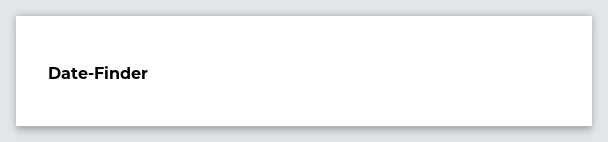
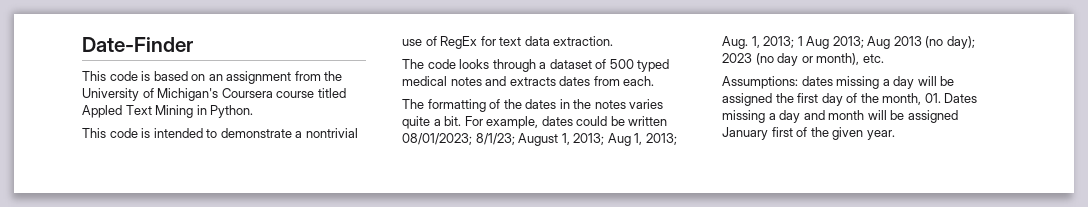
(148, 72) none -> [82,71,343,84] [82,88,346,101] [82,105,254,118] [82,128,358,138] [402,36,614,49] [402,59,670,72] [402,76,655,86] [402,99,664,112] [402,116,668,129] [402,133,677,146] [722,36,975,49] [722,53,884,66] [722,76,955,89] [722,93,978,106] [722,110,958,123] [722,127,895,140] // This code is based on an assignment from the University of Michigan's Coursera course titled Appled Text Mining in Python. // This code is intended to demonstrate a nontrivial use of RegEx for text data extraction. // The code looks through a dataset of 500 typed medical notes and extracts dates from each. // The formatting of the dates in the notes varies quite a bit. For example, dates could be written 08/01/2023; 8/1/23; August 1, 2013; Aug 1, 2013; Aug. 1, 2013; 1 Aug 2013; Aug 2013 (no day); 2023 (no day or month), etc. // Assumptions: dates missing a day will be assigned the first day of the month, 01. Dates missing a day and month will be assigned January first of the given year.

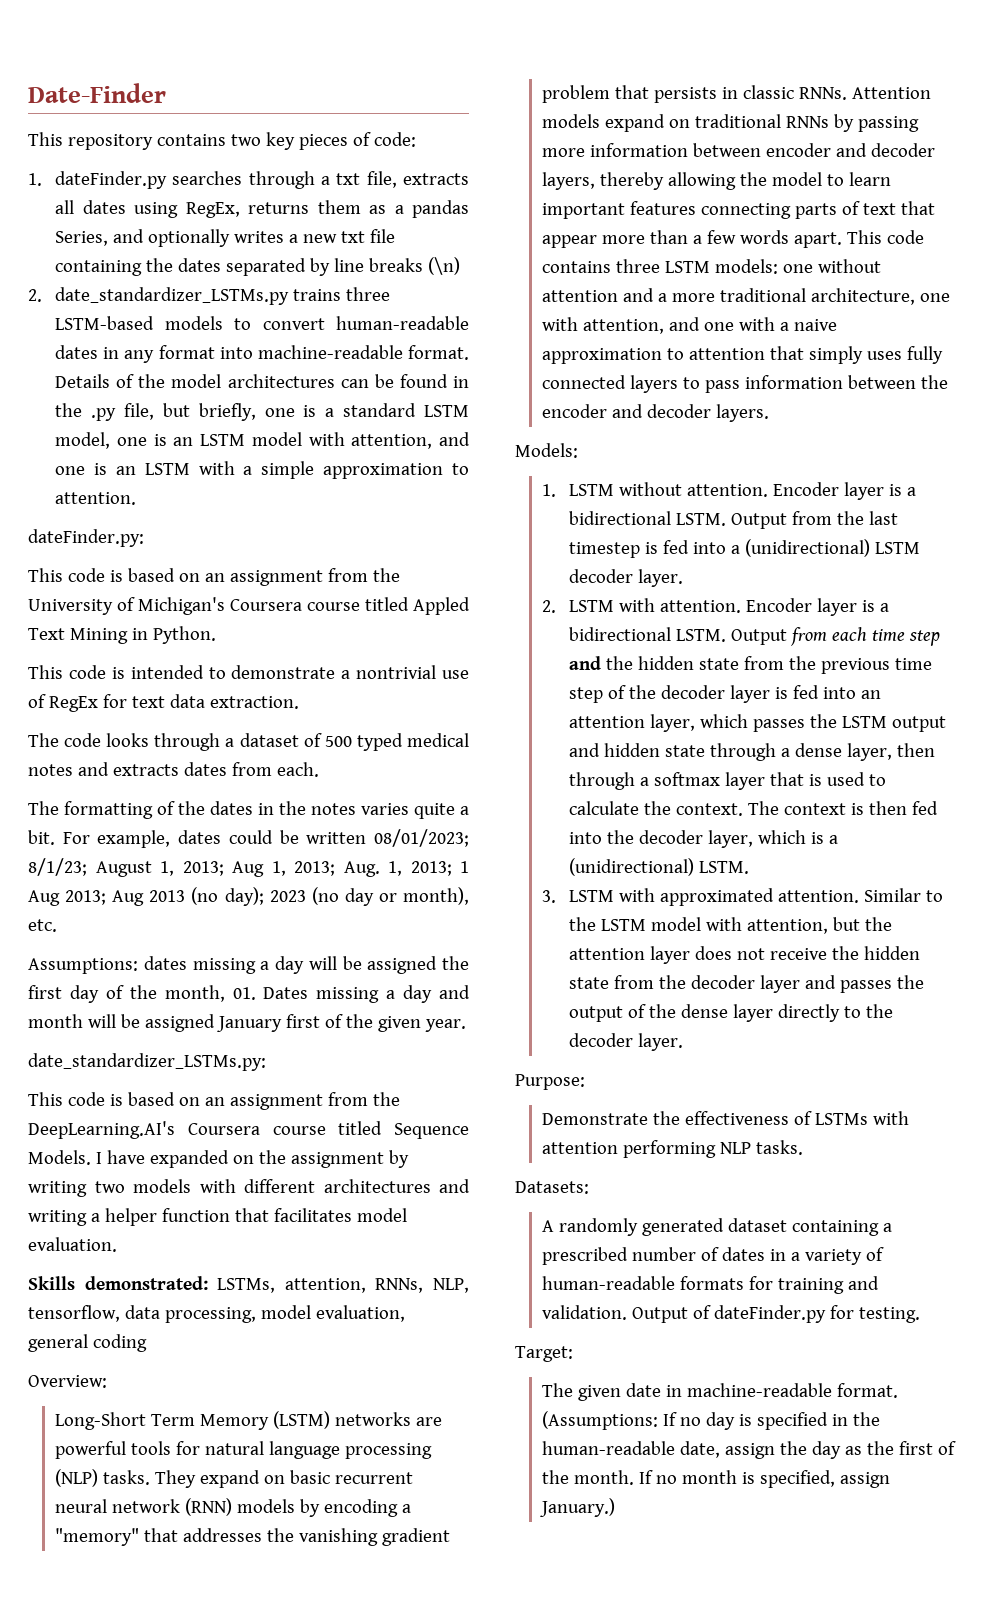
(193, 44) none -> [28,132,416,150] [28,171,469,189] [55,200,469,218] [55,229,396,247] [55,257,461,276] [28,287,391,305] [55,316,469,330] [55,345,469,363] [55,374,469,388] [55,403,470,421] [55,432,470,449] [55,461,469,479] [55,492,137,505] [28,529,144,547] // This repository contains two key pieces of code: // 1. dateFinder.py searches through a txt file, extracts all dates using RegEx, returns them as a pandas Series, and optionally writes a new txt file containing the dates separated by line breaks (\n) // 2. date_standardizer_LSTMs.py trains three LSTM-based models to convert human-readable dates in any format into machine-readable format. Details of the model architectures can be found in the .py file, but briefly, one is a standard LSTM model, one is an LSTM model with attention, and one is an LSTM with a simple approximation to attention. // dateFinder.py:
(895, 135) none -> [28,1053,266,1071] [28,1092,400,1110] [28,1121,469,1139] [28,1150,409,1168] [28,1179,470,1197] [28,1208,407,1226] [28,1237,117,1252] [28,1276,469,1293] [28,1305,405,1323] [28,1334,147,1352] [28,1375,107,1388] [55,1411,443,1430] [55,1441,433,1459] [55,1469,414,1488] [55,1498,412,1517] [55,1528,451,1546] [542,85,932,103] [542,114,920,132] [542,143,936,157] [542,172,892,190] [542,201,936,219] [542,230,925,248] [542,259,882,274] [542,288,951,305] [542,317,838,334] [542,346,944,364] [542,375,949,393] [542,404,770,422] [515,443,578,458] [542,482,917,500] [569,511,899,529] [569,539,921,558] [569,569,684,587] [542,598,890,616] [569,627,941,646] [569,656,933,674] [569,685,882,703] [569,714,947,732] [569,743,936,761] [569,772,887,790] [569,801,939,816] [569,830,839,848] [569,858,750,876] [542,888,944,906] [569,917,893,934] [569,946,921,964] [569,975,925,993] [569,1004,894,1022] [569,1033,684,1051] [515,1074,585,1090] [542,1111,910,1125] [542,1140,804,1158] [515,1181,589,1194] [542,1218,893,1236] [542,1247,885,1265] [542,1276,880,1294] [542,1305,921,1323] [515,1346,573,1362] [542,1383,899,1401] [542,1411,881,1430] [542,1441,957,1459] [542,1470,891,1488] [540,1498,616,1517] // date_standardizer_LSTMs.py: // This code is based on an assignment from the DeepLearning.AI's Coursera course titled Sequence Models. I have expanded on the assignment by writing two models with different architectures and writing a helper function that facilitates model evaluation. // Skills demonstrated: LSTMs, attention, RNNs, NLP, tensorflow, data processing, model evaluation, general coding // Overview: // Long-Short Term Memory (LSTM) networks are powerful tools for natural language processing (NLP) tasks. They expand on basic recurrent neural network (RNN) models by encoding a "memory" that addresses the vanishing gradient problem that persists in classic RNNs. Attention models expand on traditional RNNs by passing more information between encoder and decoder layers, thereby allowing the model to learn important features connecting parts of text that appear more than a few words apart. This code contains three LSTM models: one without attention and a more traditional architecture, one with attention, and one with a naive approximation to attention that simply uses fully connected layers to pass information between the encoder and decoder layers. // Models: // 1. LSTM without attention. Encoder layer is a bidirectional LSTM. Output from the last timestep is fed into a (unidirectional) LSTM decoder layer. // 2. LSTM with attention. Encoder layer is a bidirectional LSTM. Output from each time step and the hidden state from the previous time step of the decoder layer is fed into an attention layer, which passes the LSTM output and hidden state through a dense layer, then through a softmax layer that is used to calculate the context. The context is then fed into the decoder layer, which is a (unidirectional) LSTM. // 3. LSTM with approximated attention. Similar to the LSTM model with attention, but the attention layer does not receive the hidden state from the decoder layer and passes the output of the dense layer directly to the decoder layer. // Purpose: // Demonstrate the effectiveness of LSTMs with attention performing NLP tasks. // Datasets: // A randomly generated dataset containing a prescribed number of dates in a variety of human-readable formats for training and validation. Output of dateFinder.py for testing. // Target: // The given date in machine-readable format. (Assumptions: If no day is specified in the human-readable date, assign the day as the first of the month. If no month is specified, assign January.)

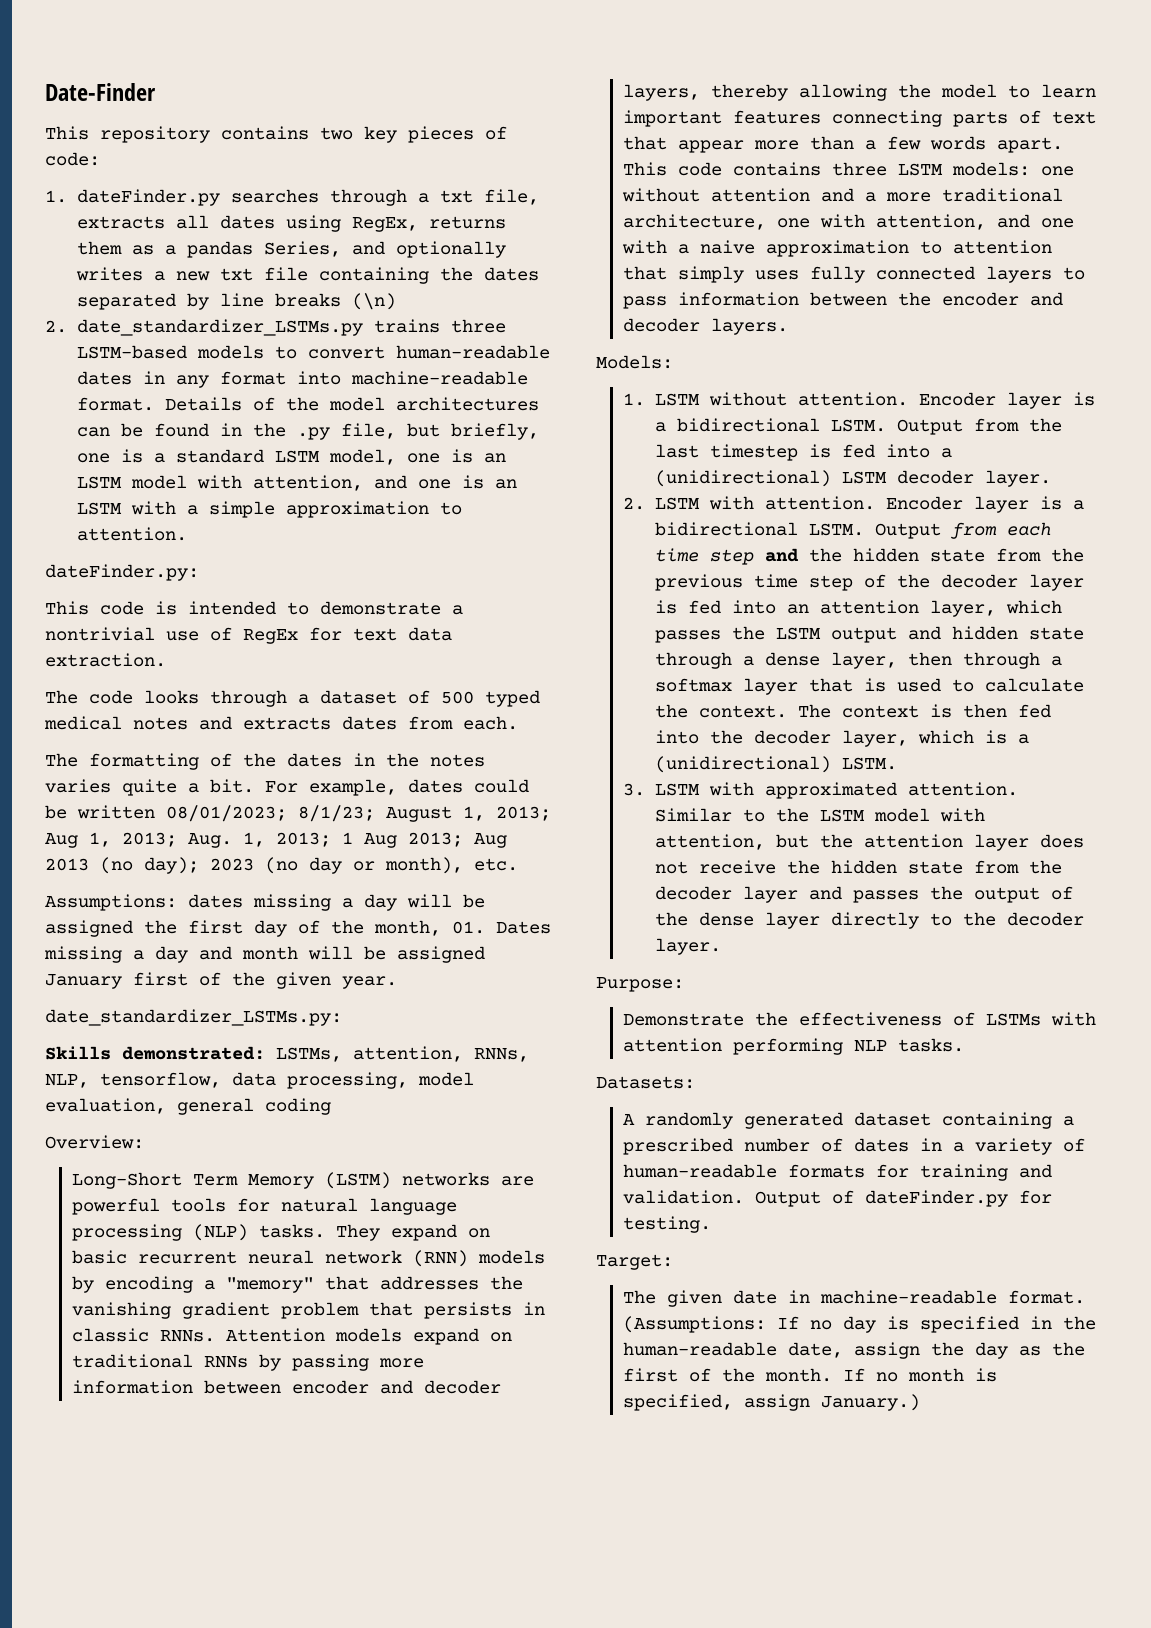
[28,568,400,586] [28,597,470,615] [28,626,216,644] // This code is based on an assignment from the University of Michigan's Coursera course titled Appled Text Mining in Python. -> (199, 572) none
[28,1092,400,1110] [28,1121,469,1139] [28,1150,409,1168] [28,1179,470,1197] [28,1208,407,1226] [28,1237,117,1252] // This code is based on an assignment from the DeepLearning.AI's Coursera course titled Sequence Models. I have expanded on the assignment by writing two models with different architectures and writing a helper function that facilitates model evaluation. -> (342, 1017) none

